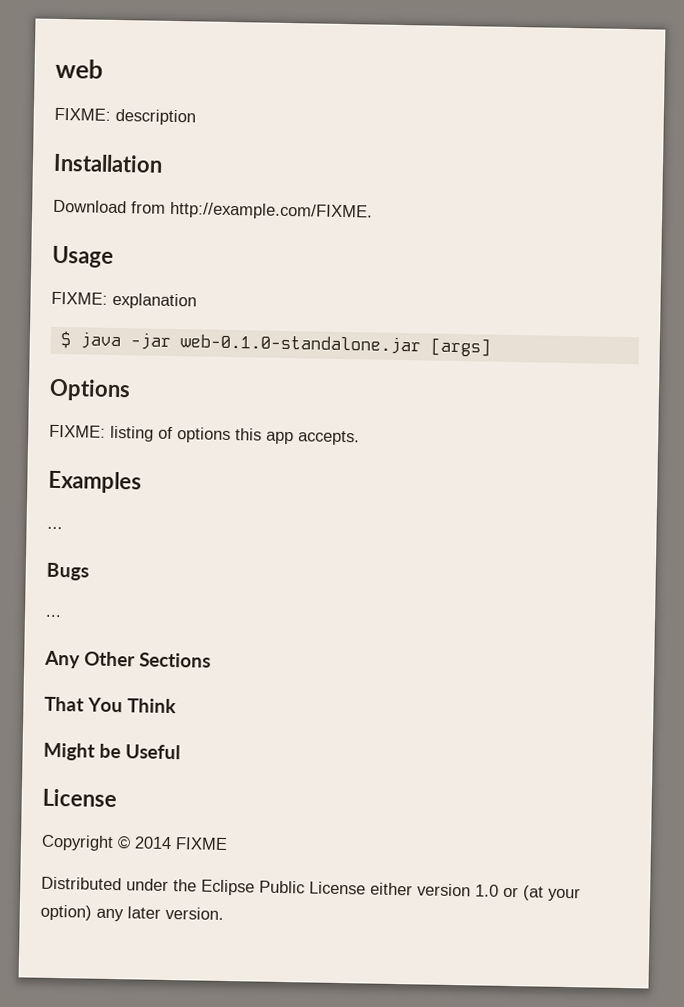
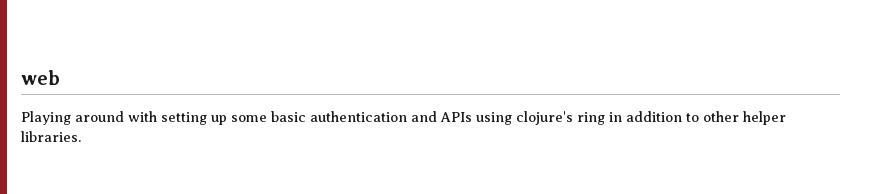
[54,107,196,126] [53,153,163,173] [53,199,373,221] [52,245,114,268] [51,291,197,310] [59,331,491,357] [49,378,131,402] [49,424,360,446] [48,470,142,494] [47,526,63,530] [46,562,89,581] [45,614,61,618] [44,650,211,669] [44,696,177,714] [43,742,181,761] [42,788,117,808] [41,834,228,852] [41,876,581,902] [40,904,224,922] FIXME: description // Installation // Download from http://example.com/FIXME. // Usage // FIXME: explanation // $ java -jar web-0.1.0-standalone.jar [args] // Options // FIXME: listing of options this app accepts. // Examples // ... // Bugs // ... // Any Other Sections // That You Think // Might be Useful // License // Copyright © 2014 FIXME // Distributed under the Eclipse Public License either version 1.0 or (at your option) any later version. -> [21,111,786,125] [21,131,81,142] Playing around with setting up some basic authentication and APIs using clojure's ring in addition to other helper libraries.

